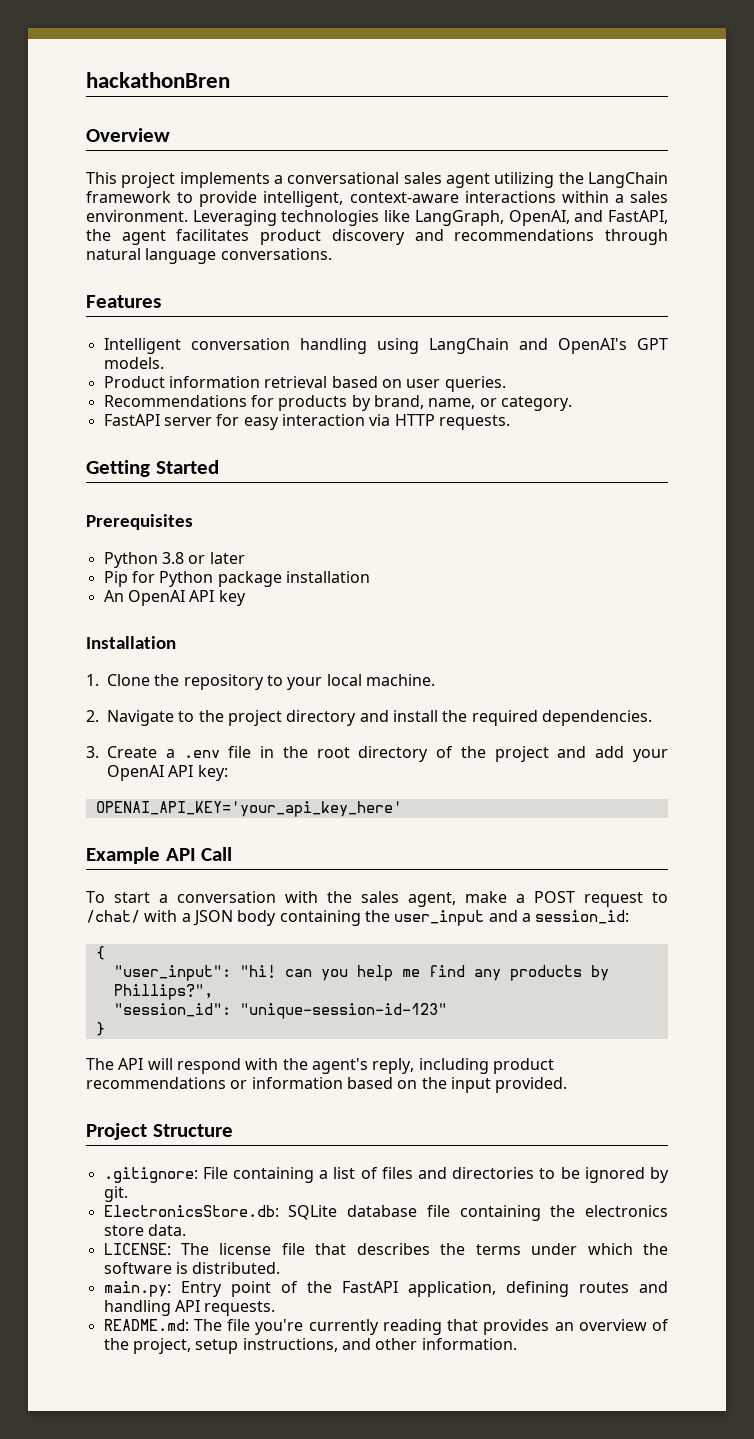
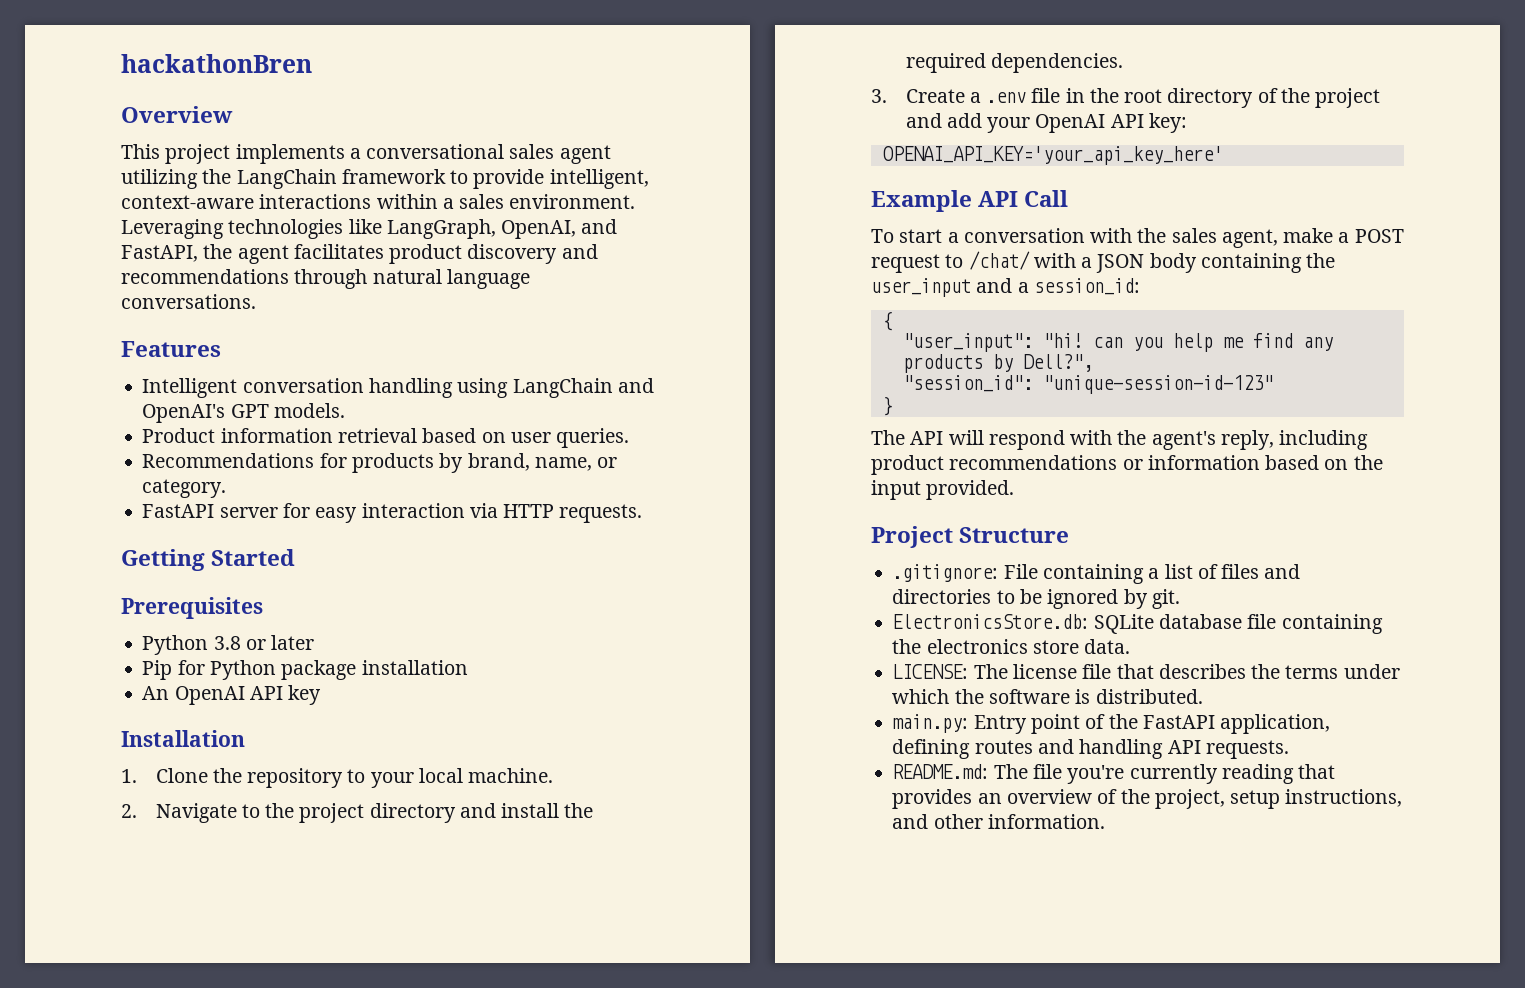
[113,984,213,1000] Phillips?", -> [1022,354,1093,372] Dell?",

